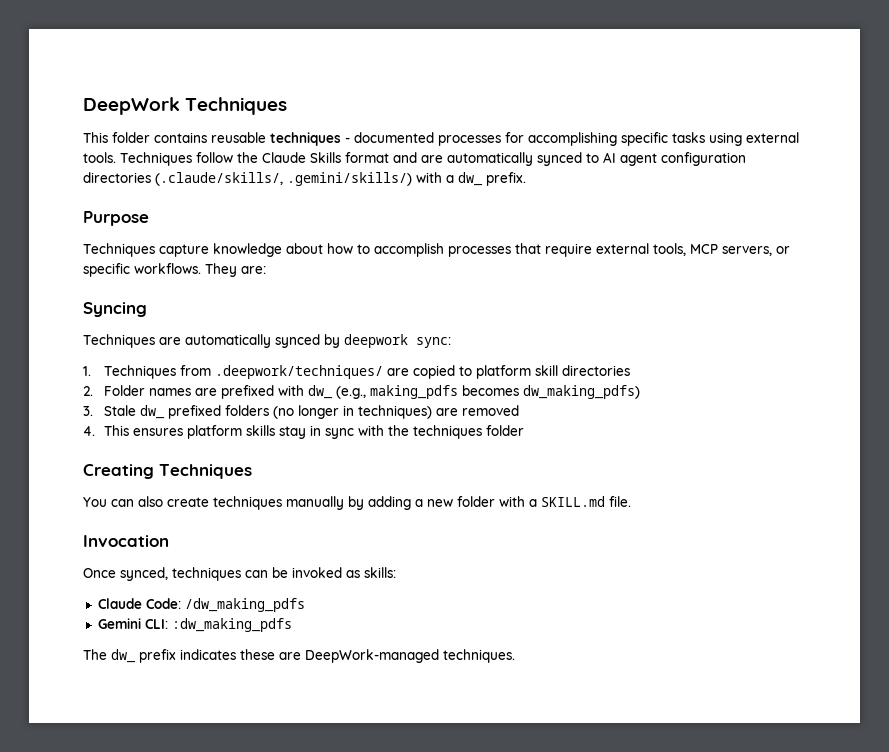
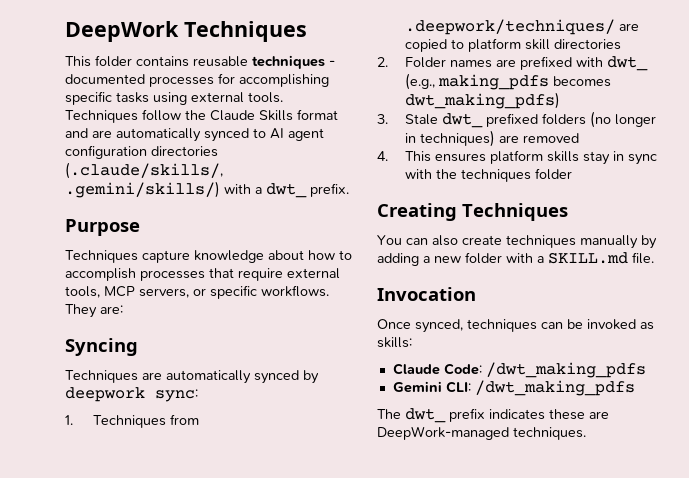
[458,172,483,186] dw_ -> [266,183,307,198] dwt_
[307,385,333,399] dw_ -> [606,56,648,71] dwt_
[522,385,640,399] dw_making_pdfs) -> [404,92,560,109] dwt_making_pdfs)
[139,405,165,419] dw_ -> [441,113,483,128] dwt_
[184,598,305,612] /dw_making_pdfs -> [485,362,646,378] /dwt_making_pdfs
[171,618,292,632] :dw_making_pdfs -> [474,380,635,396] /dwt_making_pdfs
[111,649,136,663] dw_ -> [405,408,446,423] dwt_

